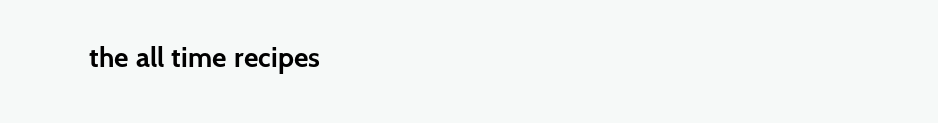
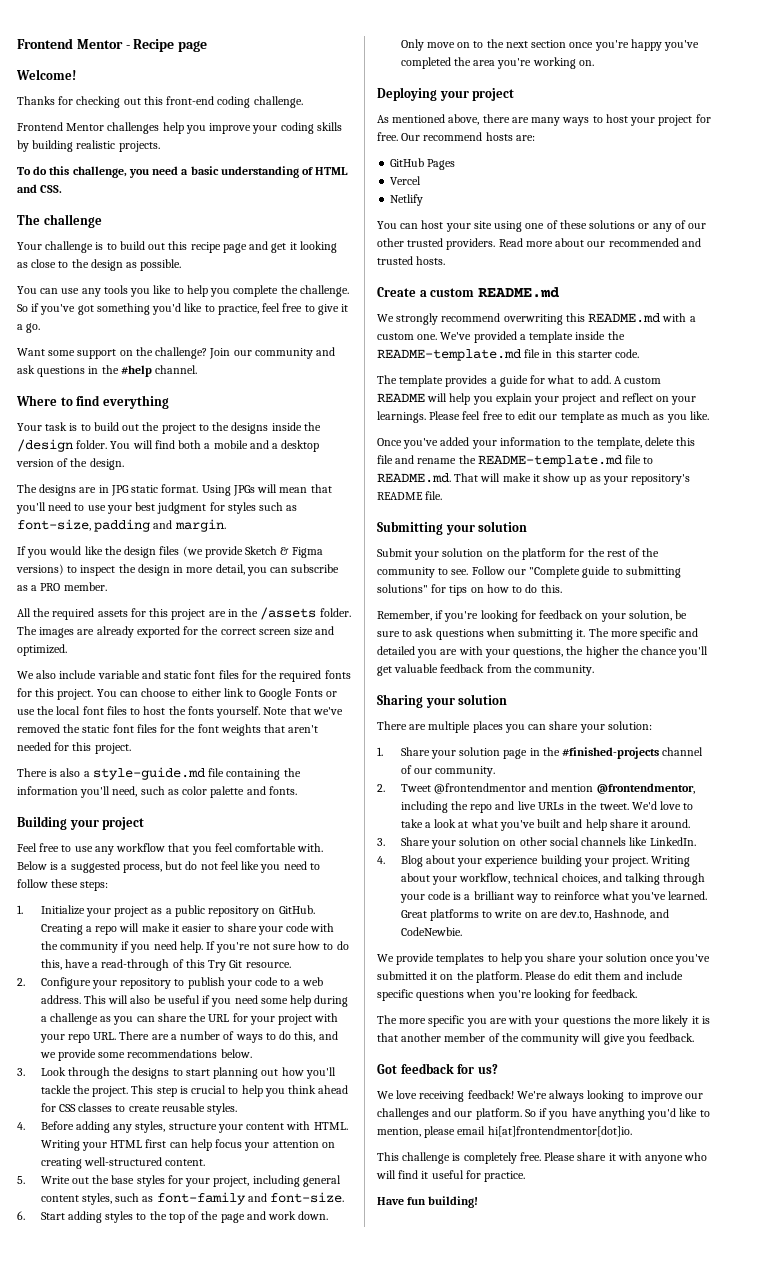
[89,46,320,74] the all time recipes -> [17,38,208,52] [16,69,76,80] [17,96,303,108] [17,122,342,134] [17,140,160,152] [17,166,349,178] [17,184,63,193] [17,214,102,228] [17,241,337,253] [17,259,182,271] [17,285,349,297] [17,303,349,315] [17,323,41,333] [17,347,336,359] [17,365,198,377] [16,395,169,409] [17,422,321,434] [17,439,320,452] [16,458,124,470] [17,484,332,496] [16,502,298,514] [17,519,226,532] [17,546,323,558] [16,564,340,576] [17,582,107,591] [17,607,351,620] [17,626,335,638] [17,644,67,656] [17,670,351,682] [17,688,337,700] [17,706,343,718] [17,724,319,736] [17,742,131,754] [17,767,301,780] [17,786,297,798] [17,816,145,830] [17,843,324,855] [17,861,320,873] [17,879,109,891] [17,905,315,917] [40,923,335,935] [40,941,349,953] [40,959,291,971] [17,977,323,989] [40,995,349,1007] [40,1013,339,1025] [39,1031,338,1043] [39,1049,252,1061] [17,1067,336,1079] [40,1085,349,1097] [40,1103,238,1115] [17,1121,348,1133] [40,1139,335,1151] [40,1157,206,1169] [17,1175,341,1187] [40,1192,345,1205] [17,1211,329,1223] [400,39,700,51] [400,57,594,69] [377,87,515,101] [377,114,711,126] [377,132,535,141] [390,158,456,170] [390,176,422,185] [390,194,424,206] [377,220,707,232] [377,238,701,250] [377,256,446,265] [377,287,559,298] [377,313,696,325] [377,331,625,343] [377,349,640,361] [377,375,662,387] [377,393,697,405] [377,411,709,423] [377,437,696,449] [377,455,654,467] [377,473,691,485] [377,491,443,500] [377,521,528,535] [377,548,660,560] [377,566,681,578] [377,584,562,596] [377,610,688,622] [377,628,699,640] [377,646,709,658] [377,664,595,676] [377,694,508,708] [377,721,652,733] [377,747,704,759] [400,765,496,777] [377,783,695,794] [400,801,694,813] [400,819,691,831] [377,837,696,849] [377,855,691,867] [400,873,706,885] [399,891,708,903] [400,909,669,921] [400,927,462,936] [377,953,711,965] [377,971,684,983] [377,989,638,1001] [377,1015,710,1027] [377,1033,695,1045] [377,1063,498,1074] [377,1090,704,1102] [377,1108,710,1120] [377,1126,632,1138] [377,1152,708,1164] [376,1170,526,1182] [377,1196,479,1208] Frontend Mentor - Recipe page // Welcome! // Thanks for checking out this front-end coding challenge. // Frontend Mentor challenges help you improve your coding skills by building realistic projects. // To do this challenge, you need a basic understanding of HTML and CSS. // The challenge // Your challenge is to build out this recipe page and get it looking as close to the design as possible. // You can use any tools you like to help you complete the challenge. So if you've got something you'd like to practice, feel free to give it a go. // Want some support on the challenge? Join our community and ask questions in the #help channel. // Where to find everything // Your task is to build out the project to the designs inside the /design folder. You will find both a mobile and a desktop version of the design. // The designs are in JPG static format. Using JPGs will mean that you'll need to use your best judgment for styles such as font-size, padding and margin. // If you would like the design files (we provide Sketch & Figma versions) to inspect the design in more detail, you can subscribe as a PRO member. // All the required assets for this project are in the /assets folder. The images are already exported for the correct screen size and optimized. // We also include variable and static font files for the required fonts for this project. You can choose to either link to Google Fonts or use the local font files to host the fonts yourself. Note that we've removed the static font files for the font weights that aren't needed for this project. // There is also a style-guide.md file containing the information you'll need, such as color palette and fonts. // Building your project // Feel free to use any workflow that you feel comfortable with. Below is a suggested process, but do not feel like you need to follow these steps: // 1. Initialize your project as a public repository on GitHub. Creating a repo will make it easier to share your code with the community if you need help. If you're not sure how to do this, have a read-through of this Try Git resource. // 2. Configure your repository to publish your code to a web address. This will also be useful if you need some help during a challenge as you can share the URL for your project with your repo URL. There are a number of ways to do this, and we provide some recommendations below. // 3. Look through the designs to start planning out how you'll tackle the project. This step is crucial to help you think ahead for CSS classes to create reusable styles. // 4. Before adding any styles, structure your content with HTML. Writing your HTML first can help focus your attention on creating well-structured content. // 5. Write out the base styles for your project, including general content styles, such as font-family and font-size. // 6. Start adding styles to the top of the page and work down. Only move on to the next section once you're happy you've completed the area you're working on. // Deploying your project // As mentioned above, there are many ways to host your project for free. Our recommend hosts are: // GitHub Pages // Vercel // Netlify // You can host your site using one of these solutions or any of our other trusted providers. Read more about our recommended and trusted hosts. // Create a custom README.md // We strongly recommend overwriting this README.md with a custom one. We've provided a template inside the README-template.md file in this starter code. // The template provides a guide for what to add. A custom README will help you explain your project and reflect on your learnings. Please feel free to edit our template as much as you like. // Once you've added your information to the template, delete this file and rename the README-template.md file to README.md. That will make it show up as your repository's README file. // Submitting your solution // Submit your solution on the platform for the rest of the community to see. Follow our "Complete guide to submitting solutions" for tips on how to do this. // Remember, if you're looking for feedback on your solution, be sure to ask questions when submitting it. The more specific and detailed you are with your questions, the higher the chance you'll get valuable feedback from the community. // Sharing your solution // There are multiple places you can share your solution: // 1. Share your solution page in the #finished-projects channel of our community. // 2. Tweet @frontendmentor and mention @frontendmentor, including the repo and live URLs in the tweet. We'd love to take a look at what you've built and help share it around. // 3. Share your solution on other social channels like LinkedIn. // 4. Blog about your experience building your project. Writing about your workflow, technical choices, and talking through your code is a brilliant way to reinforce what you've learned. Great platforms to write on are dev.to, Hashnode, and CodeNewbie. // We provide templates to help you share your solution once you've submitted it on the platform. Please do edit them and include specific questions when you're looking for feedback. // The more specific you are with your questions the more likely it is that another member of the community will give you feedback. // Got feedback for us? // We love receiving feedback! We're always looking to improve our challenges and our platform. So if you have anything you'd like to mention, please email hi[at]frontendmentor[dot]io. // This challenge is completely free. Please share it with anyone who will find it useful for practice. // Have fun building!

